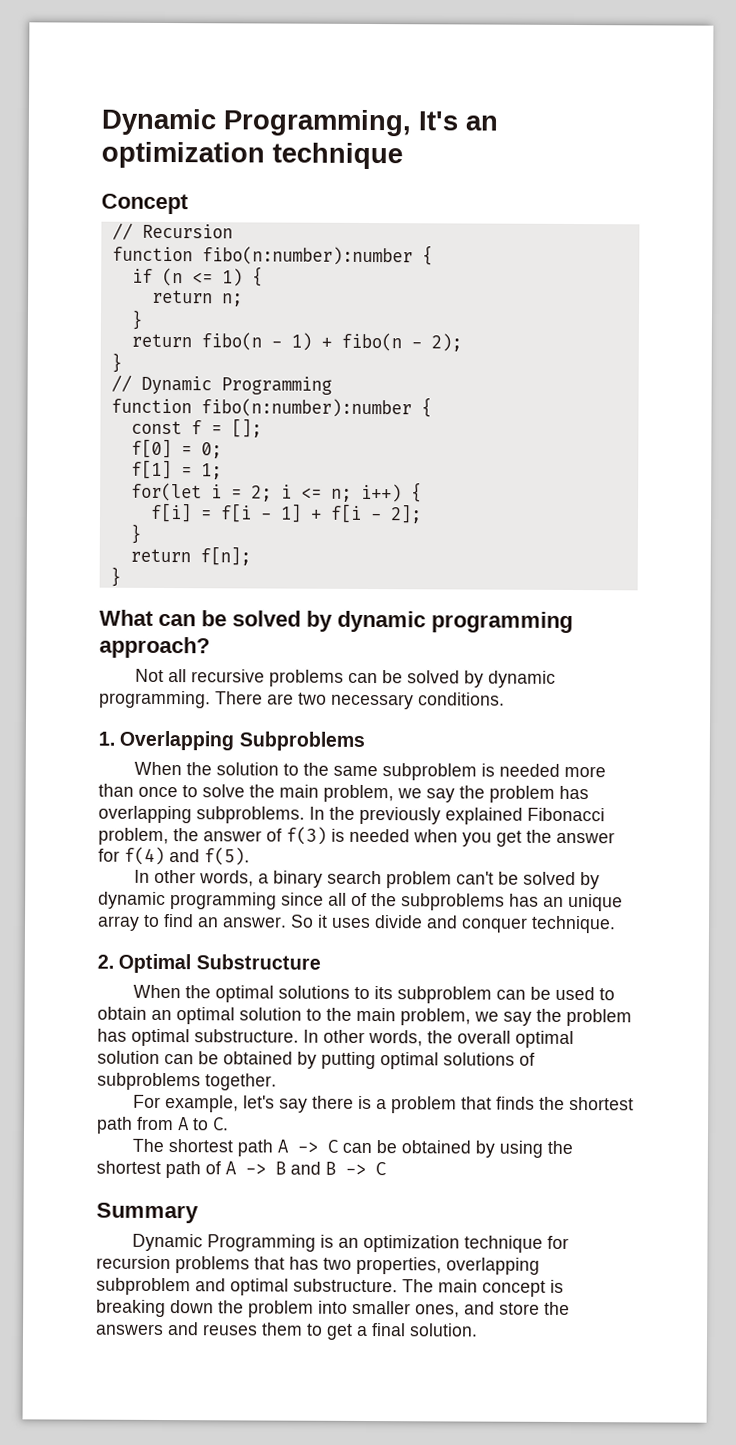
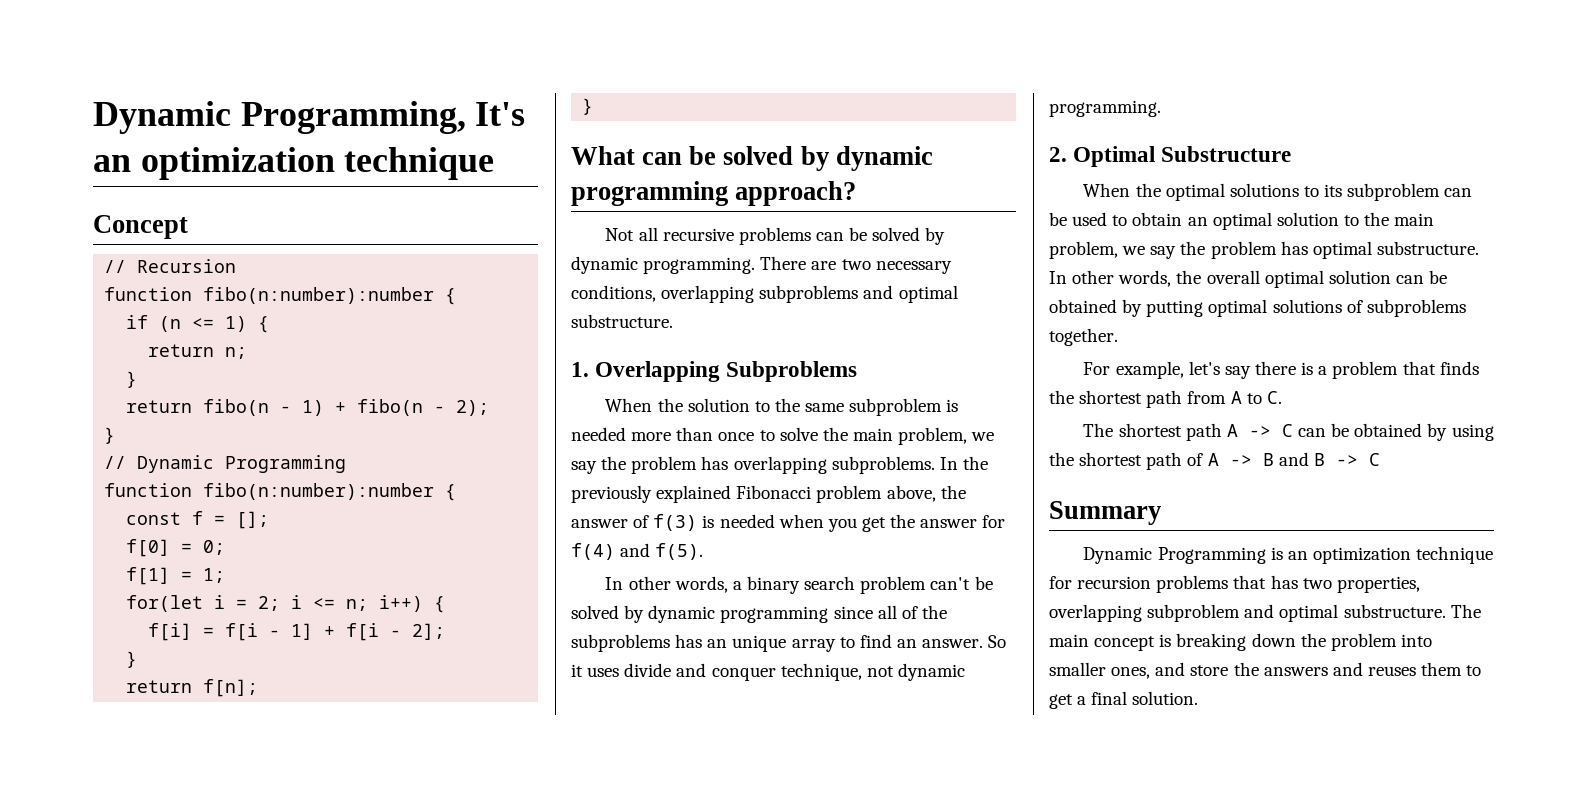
[418,692,505,706] conditions. -> [571,285,958,303] [571,314,673,328] conditions, overlapping subproblems and optimal substructure.
[98,827,169,846] problem, -> [816,485,936,503] problem above,
[531,915,616,934] technique. -> [780,663,965,681] [1049,100,1161,117] technique, not dynamic programming.

